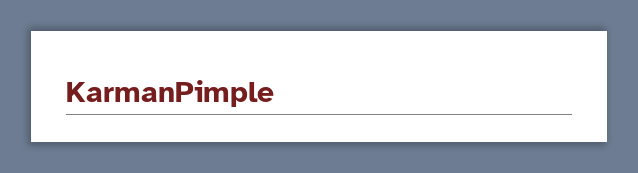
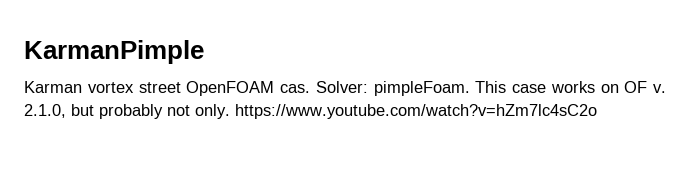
(274, 93) none -> [24,81,666,96] [24,104,597,119] // Karman vortex street OpenFOAM cas. Solver: pimpleFoam. This case works on OF v. 2.1.0, but probably not only. https://www.youtube.com/watch?v=hZm7lc4sC2o

